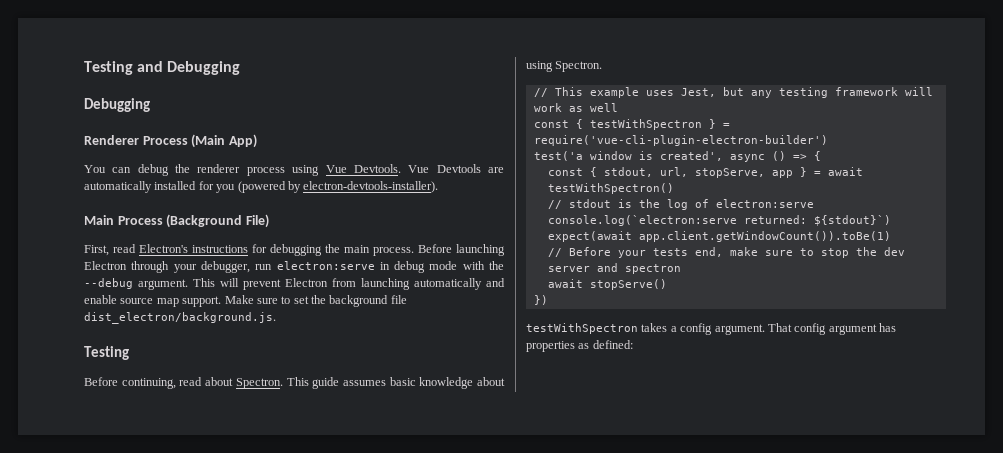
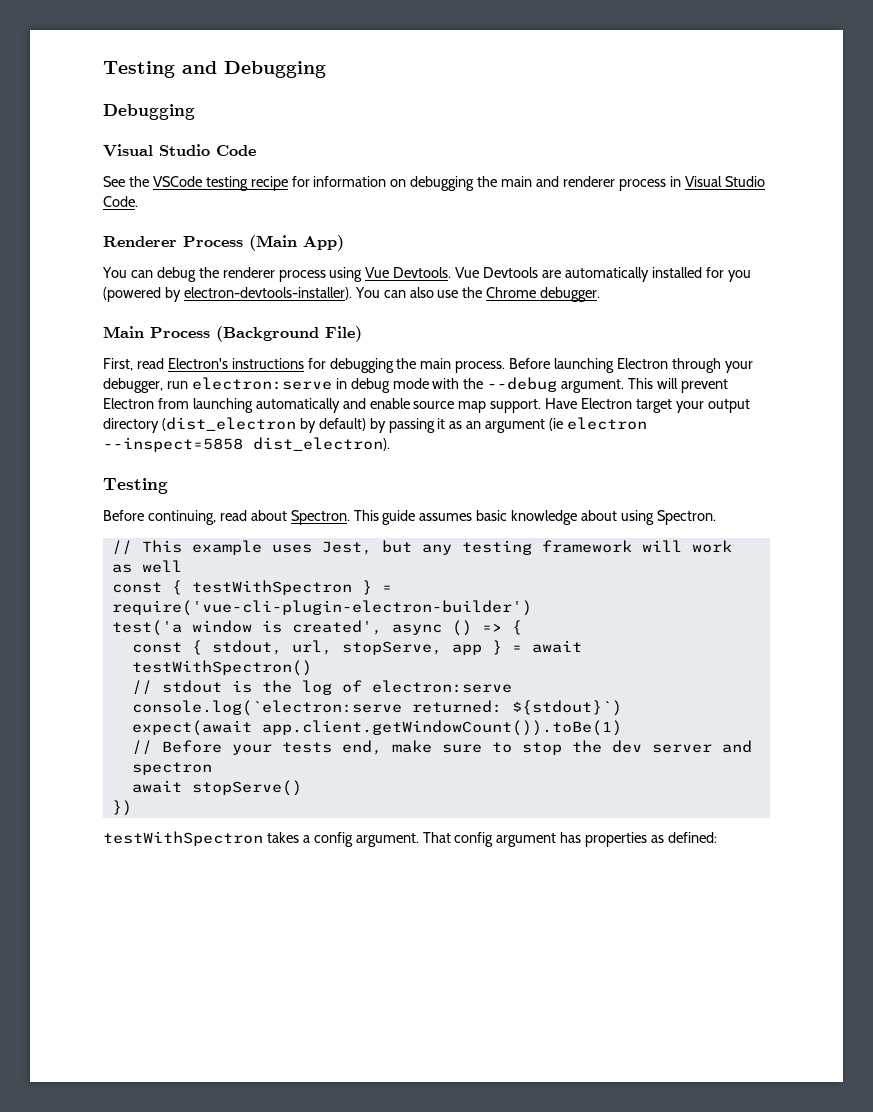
(150, 105) none -> [103,144,256,157] [103,176,765,191] [103,196,138,207] // Visual Studio Code // See the VSCode testing recipe for information on debugging the main and renderer process in Visual Studio Code.
(439, 187) none -> [354,287,601,302] You can also use the Chrome debugger.
[224,295,407,307] [84,312,276,324] Make sure to set the background file dist_electron/background.js. -> [545,398,750,413] [103,417,648,433] [103,437,390,452] Have Electron target your output directory (dist_electron by default) by passing it as an argument (ie electron --inspect=5858 dist_electron).

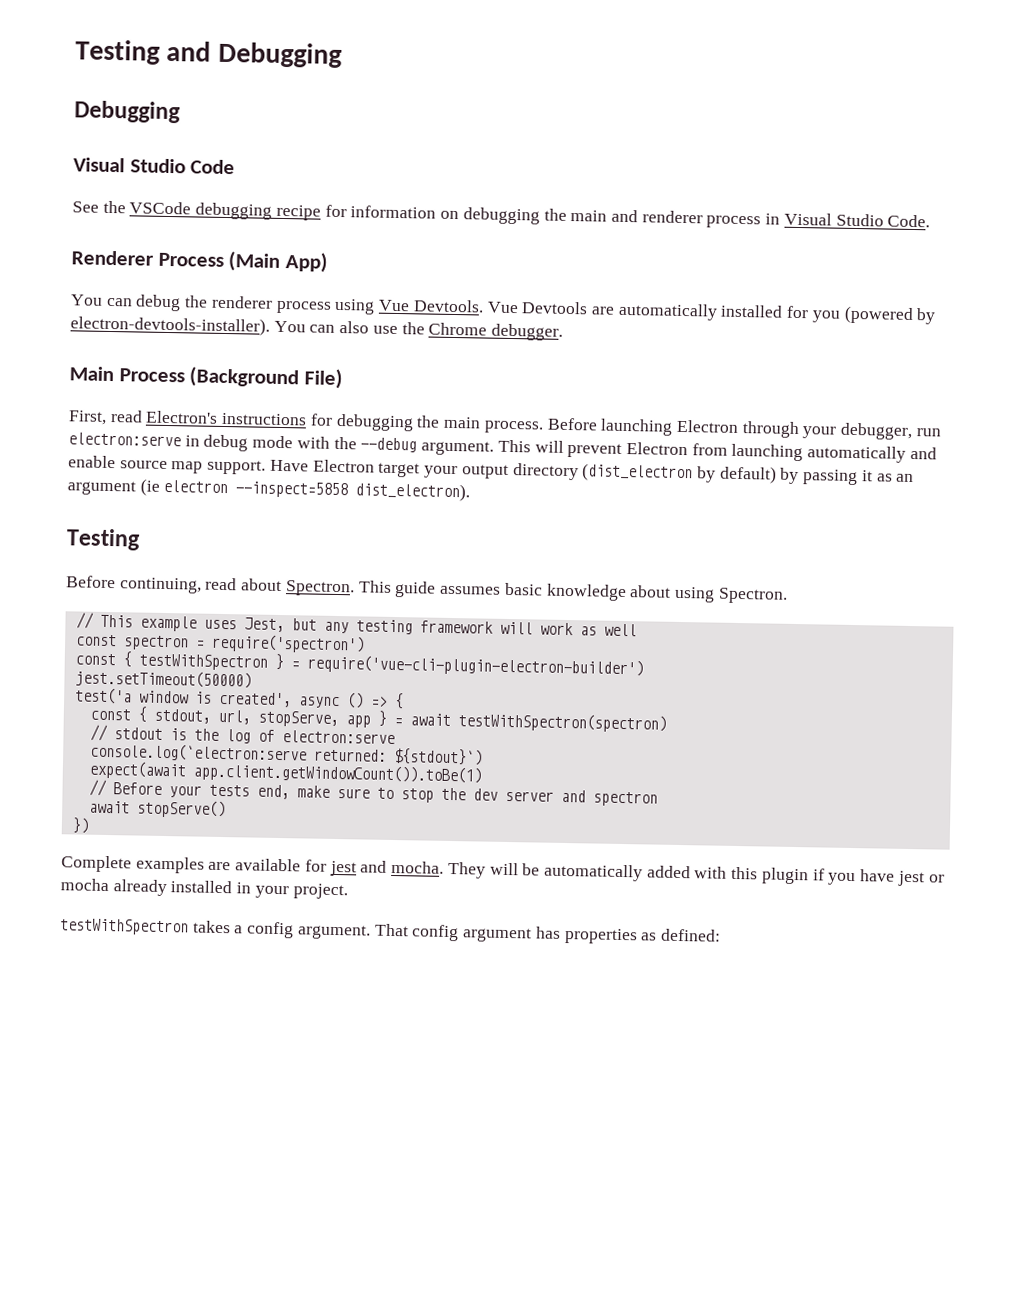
[205,176,248,191] testing -> [195,202,273,220] debugging
(182, 566) none -> [75,633,365,654] // const spectron = require('spectron')
(532, 608) none -> [74,669,252,689] // jest.setTimeout(50000)
[131,660,312,676] testWithSpectron() -> [457,712,667,733] testWithSpectron(spectron)
(132, 808) none -> [61,855,945,887] [60,878,348,900] // Complete examples are available for jest and mocha. They will be automatically added with this plugin if you have jest or mocha already installed in your project.

